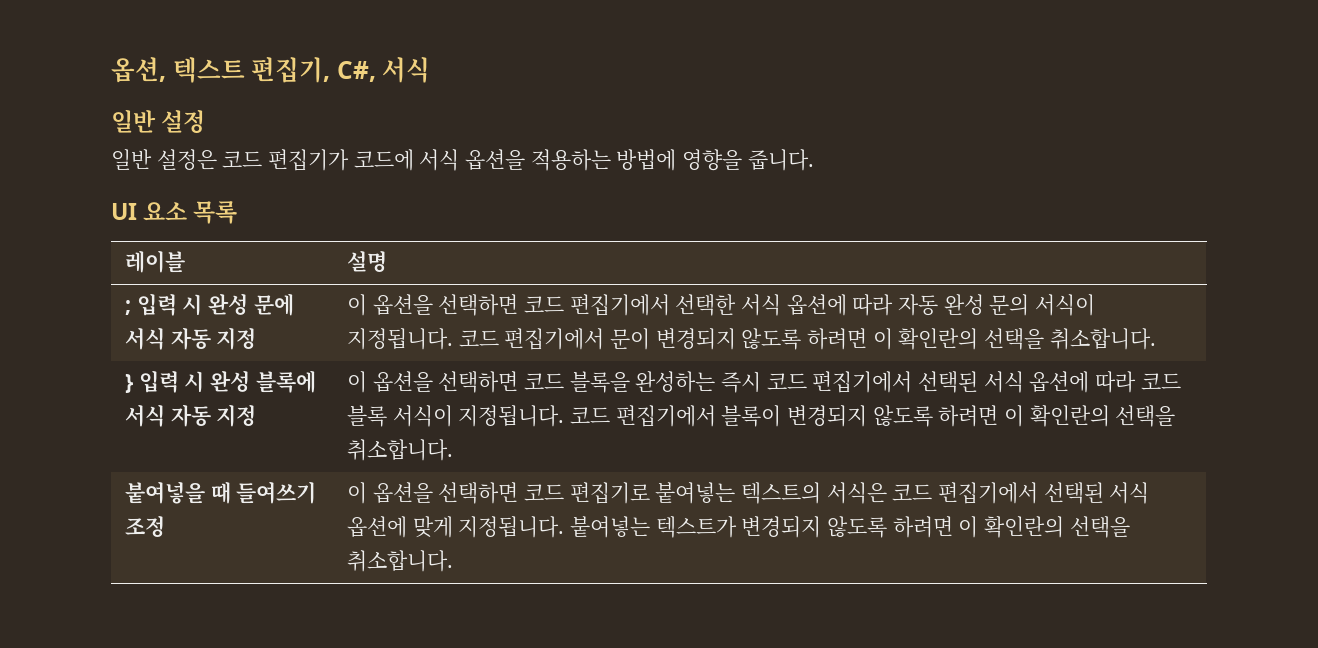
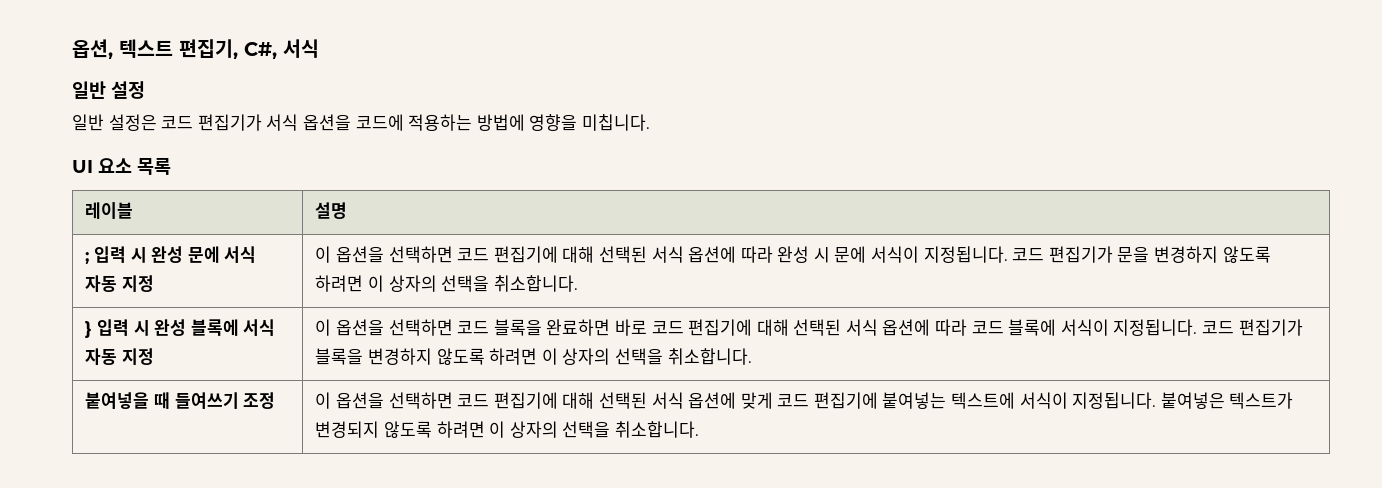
[353,149,414,171] 코드에 -> (262, 122) none
(526, 159) none -> [355,114,404,131] 코드에
[747,149,814,171] 줍니다. -> [581,114,650,131] 미칩니다.
[569,294,1095,316] [346,328,979,350] 편집기에서 선택한 서식 옵션에 따라 자동 완성 문의 서식이 지정됩니다. 코드 편집기에서 문이 변경되지 않도록 하려면 이 확인란의 -> [493,246,1271,263] [315,275,437,292] 편집기에 대해 선택된 서식 옵션에 따라 완성 시 문에 서식이 지정됩니다. 코드 편집기가 문을 변경하지 않도록 하려면 이 상자의
[635,371,913,393] 완성하는 즉시 코드 편집기에서 -> [546,319,789,336] 완료하면 바로 코드 편집기에 대해
[346,405,1110,427] 블록 서식이 지정됩니다. 코드 편집기에서 블록이 변경되지 않도록 하려면 이 확인란의 -> [1008,319,1303,336] [315,348,611,365] 블록에 서식이 지정됩니다. 코드 편집기가 블록을 변경하지 않도록 하려면 이 상자의
[569,482,1150,504] [346,516,650,538] 편집기로 붙여넣는 텍스트의 서식은 코드 편집기에서 선택된 서식 옵션에 맞게 지정됩니다. 붙여넣는 -> [493,392,1225,409] 편집기에 대해 선택된 서식 옵션에 맞게 코드 편집기에 붙여넣는 텍스트에 서식이 지정됩니다. 붙여넣은
[983,516,1064,538] 확인란의 -> [509,421,558,438] 상자의

